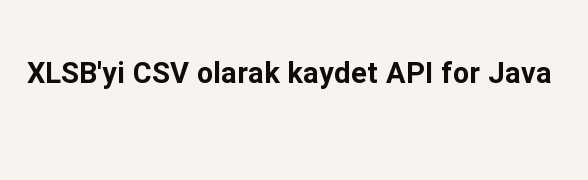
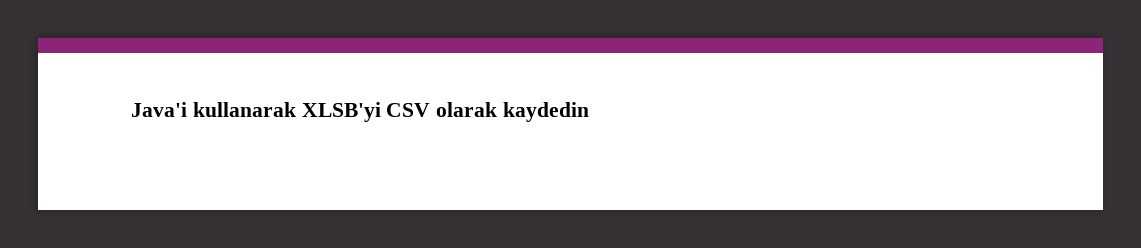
(27, 75) none -> [131,102,296,117] Java'i kullanarak
[287,61,552,89] kaydet API for Java -> [503,102,590,122] kaydedin

